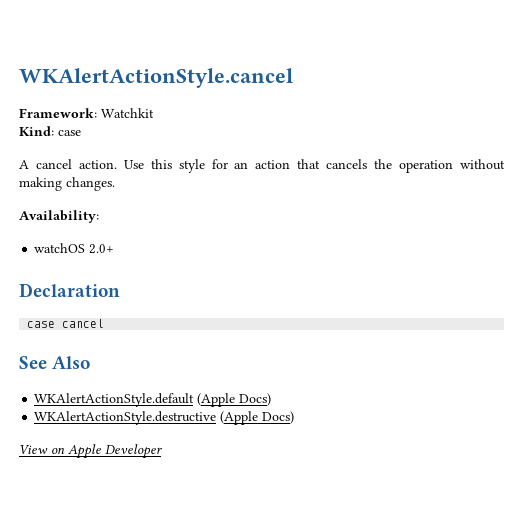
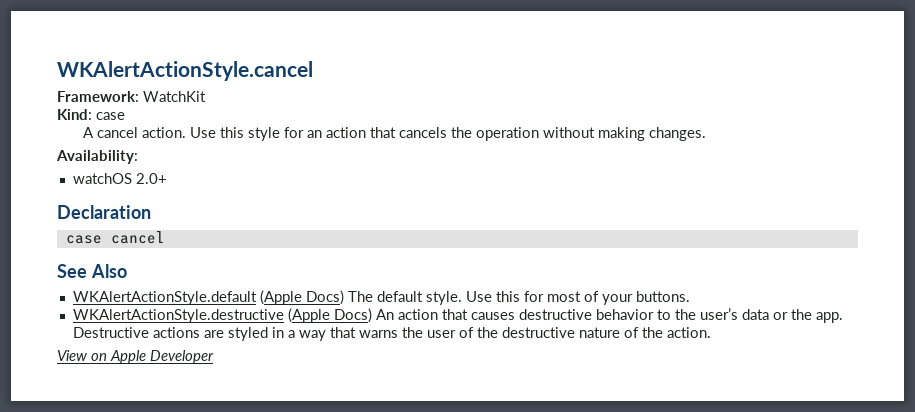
[101,108,154,118] Watchkit -> [143,91,206,102] WatchKit
[34,411,295,425] // WKAlertActionStyle.destructive (Apple Docs) -> [347,291,690,305] [72,308,843,323] [72,327,711,341] The default style. Use this for most of your buttons. // WKAlertActionStyle.destructive (Apple Docs) An action that causes destructive behavior to the user’s data or the app. Destructive actions are styled in a way that warns the user of the destructive nature of the action.

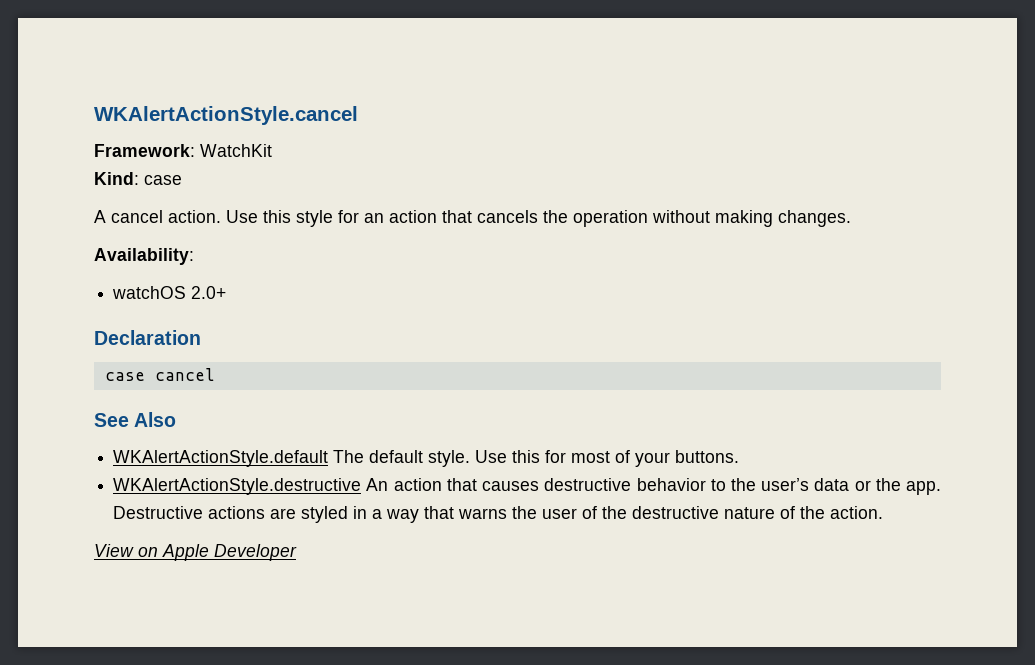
[259,290,344,305] (Apple Docs) -> (329, 458) none
[287,308,372,323] (Apple Docs) -> (362, 486) none

